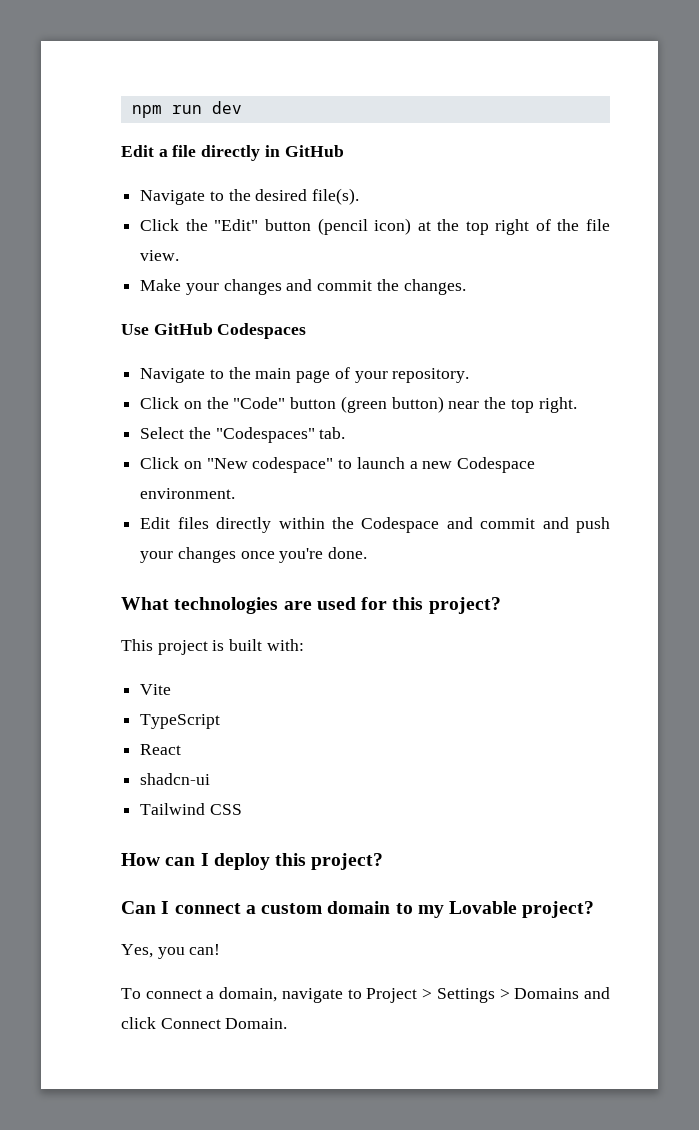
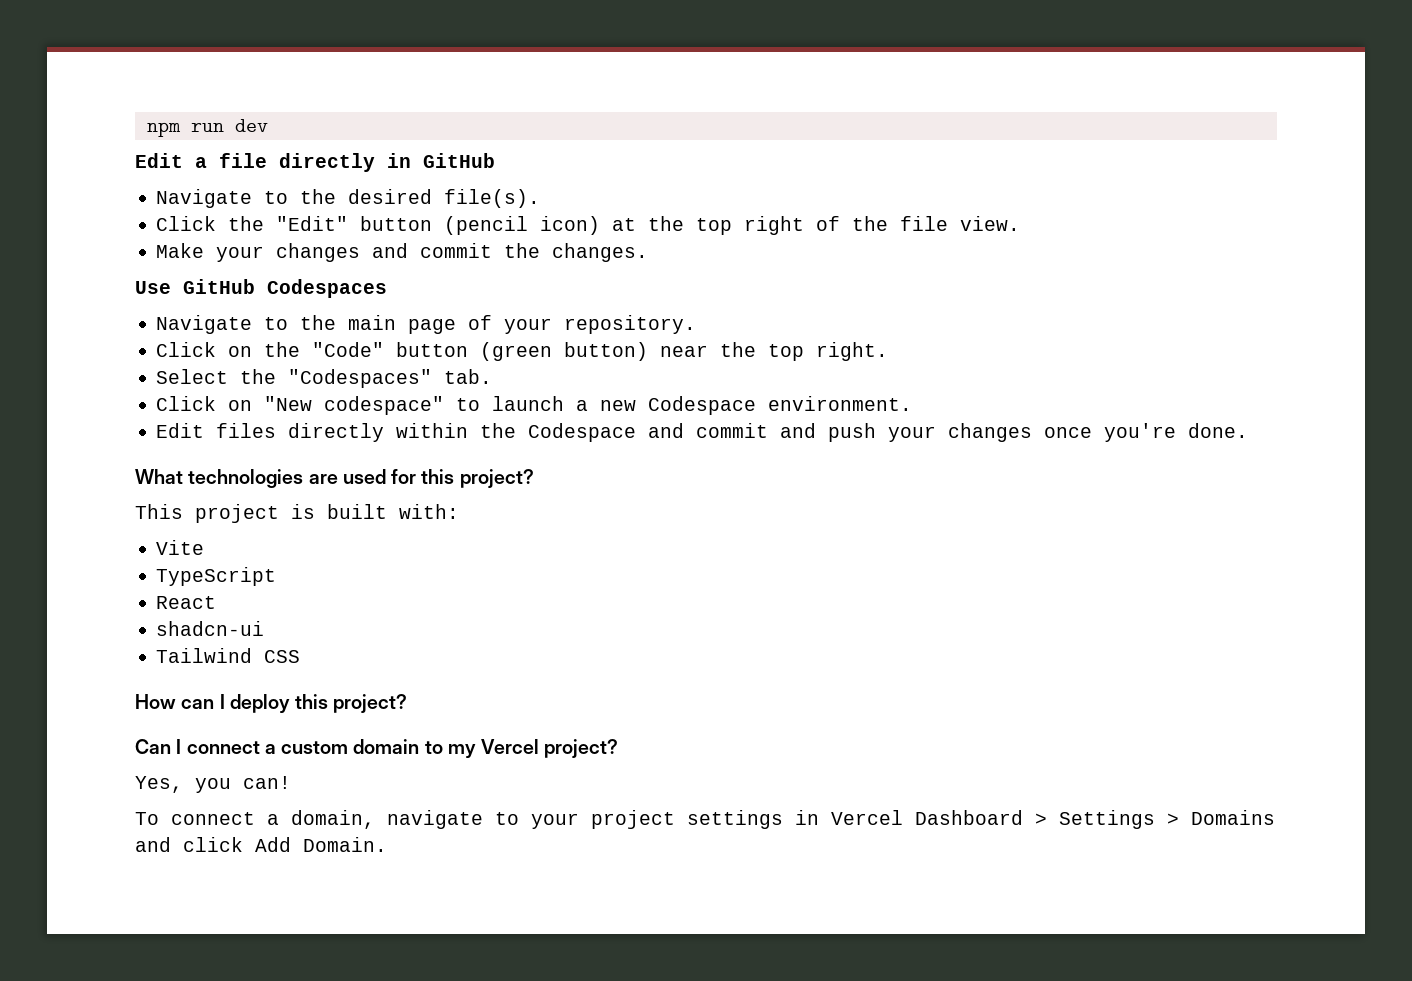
[449,901,518,914] Lovable -> [481,739,540,754] Vercel
[366,988,418,1003] Project -> [531,810,1023,829] your project settings in Vercel Dashboard
[160,1018,221,1029] Connect -> [255,837,291,852] Add

